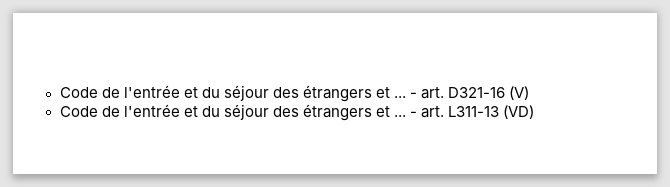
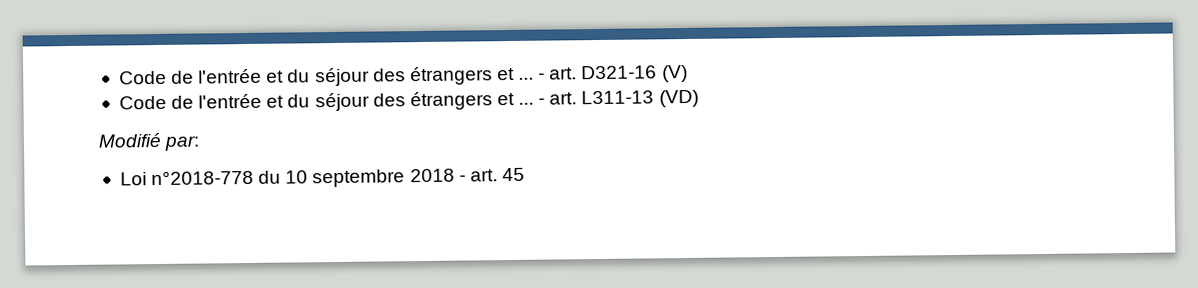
(535, 112) none -> [98,132,201,151] [119,167,525,188] // Modifié par: // Loi n°2018-778 du 10 septembre 2018 - art. 45

